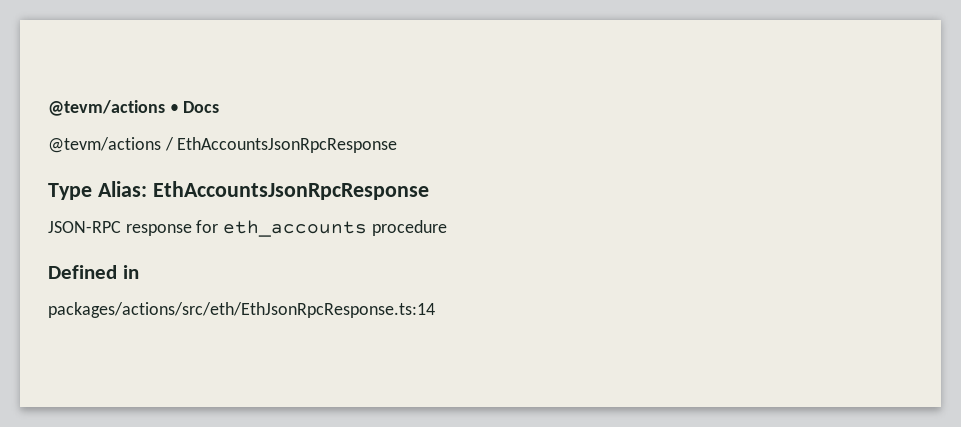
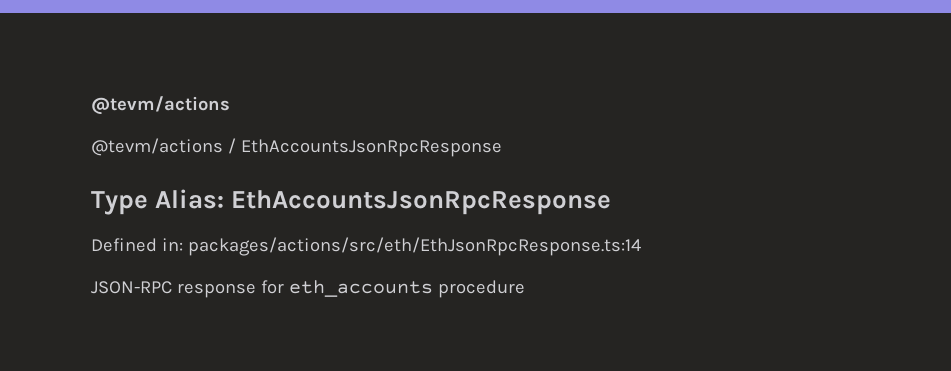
[48,100,220,116] @tevm/actions • Docs -> [91,96,230,115] @tevm/actions
(429, 190) none -> [91,237,641,256] // Defined in: packages/actions/src/eth/EthJsonRpcResponse.ts:14
[48,265,139,279] [48,302,435,318] // Defined in // packages/actions/src/eth/EthJsonRpcResponse.ts:14 -> (525, 289) none

